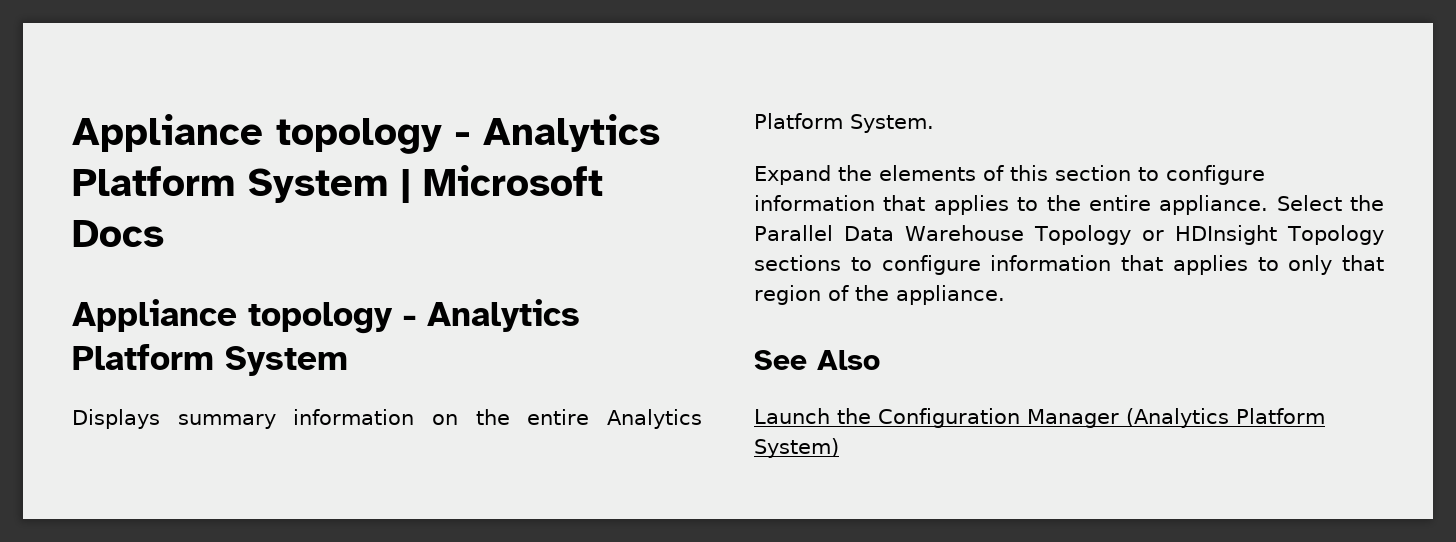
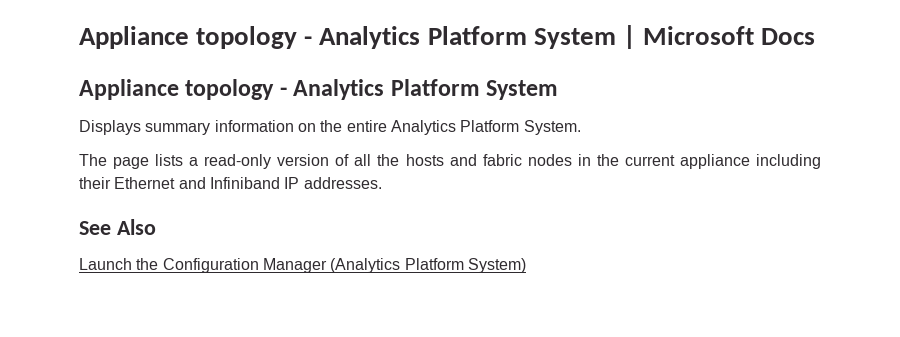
[754,165,1265,185] [754,195,1384,215] [754,225,1385,245] [754,255,1384,275] [754,285,1005,305] Expand the elements of this section to configure information that applies to the entire appliance. Select the Parallel Data Warehouse Topology or HDInsight Topology sections to configure information that applies to only that region of the appliance. -> [79,154,821,169] [79,177,382,189] The page lists a read-only version of all the hosts and fabric nodes in the current appliance including their Ethernet and Infiniband IP addresses.

